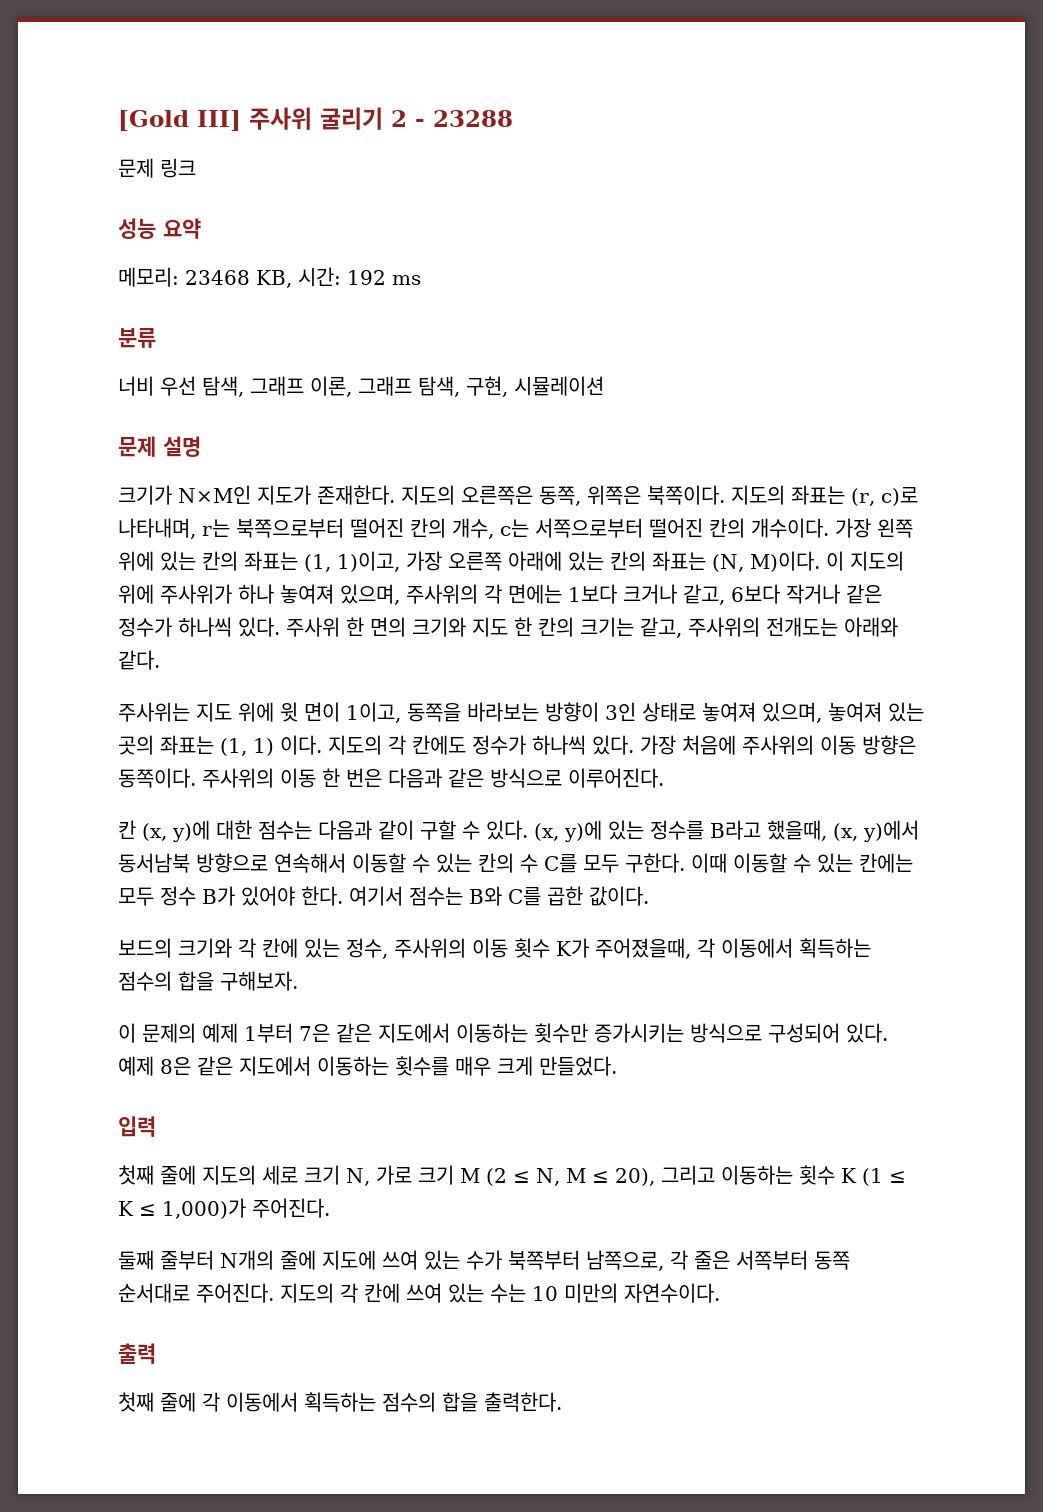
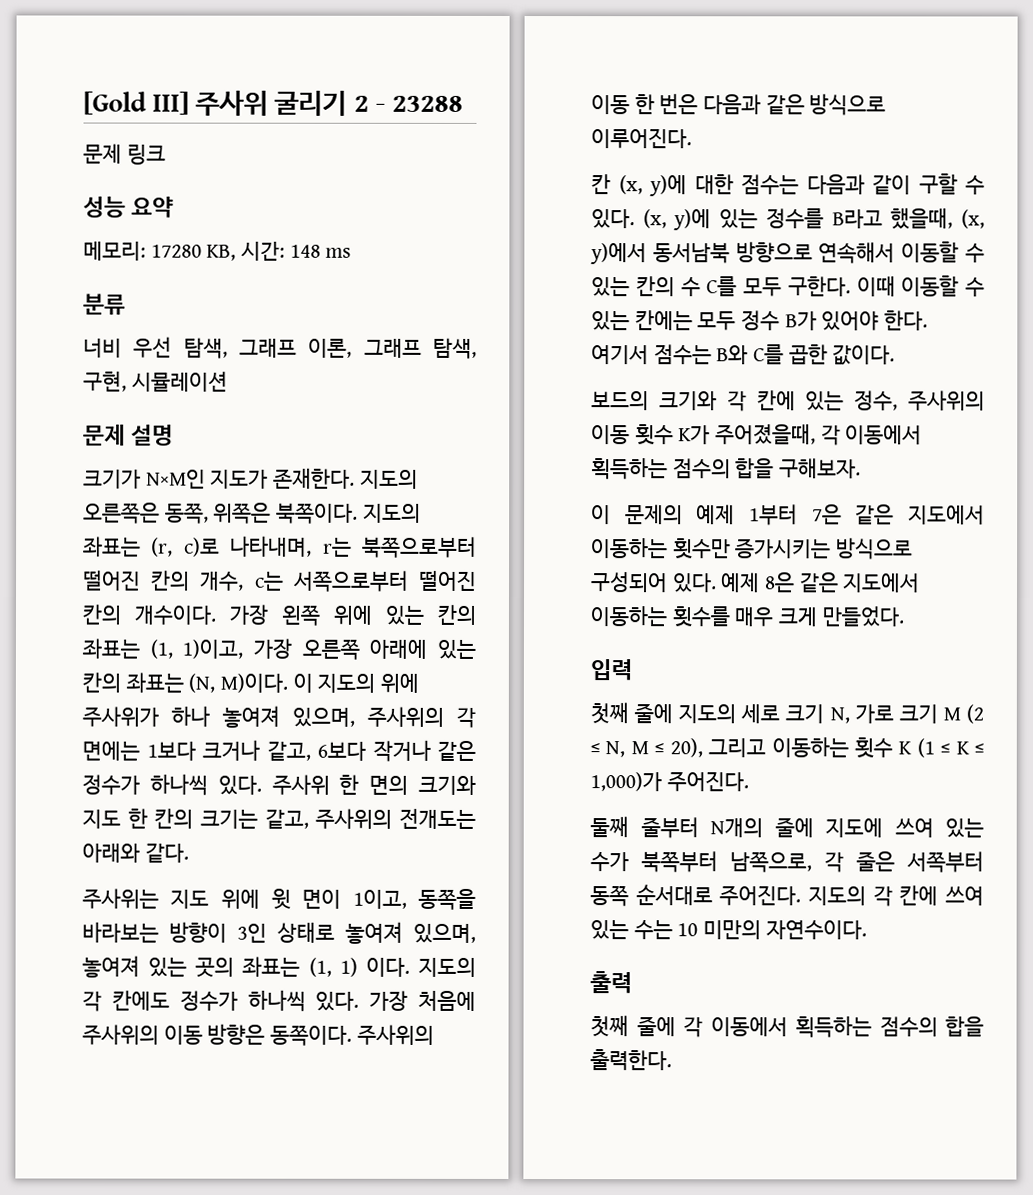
[185,270,250,285] 23468 -> [150,244,202,258] 17280
[347,270,386,285] 192 -> [289,244,321,258] 148

